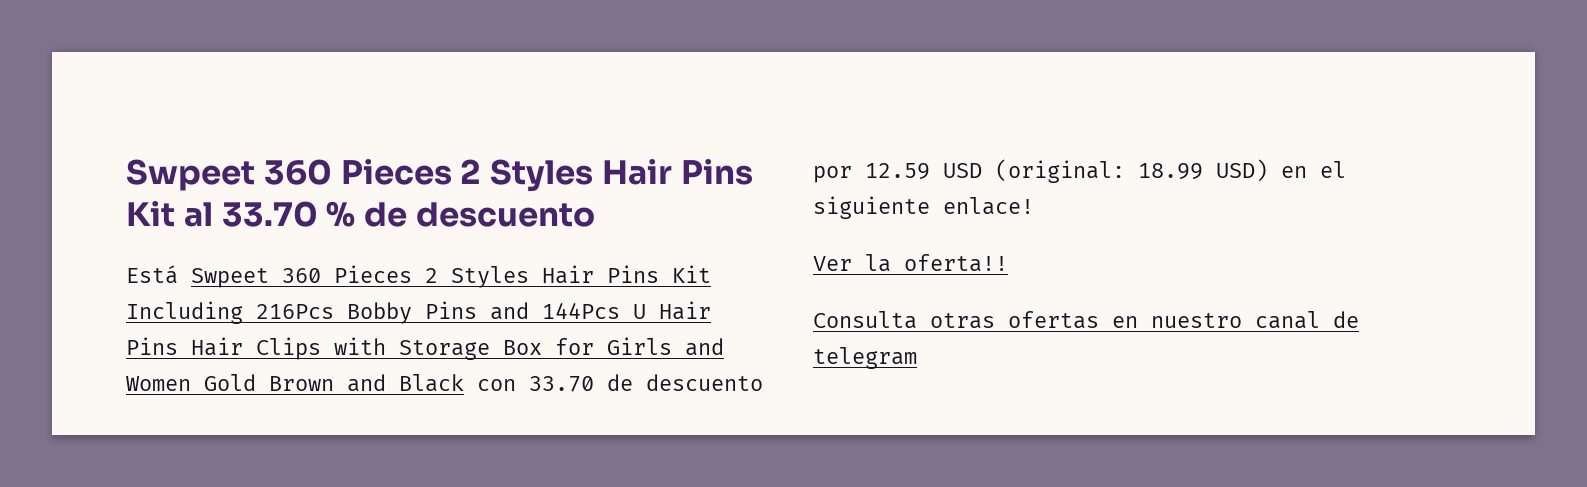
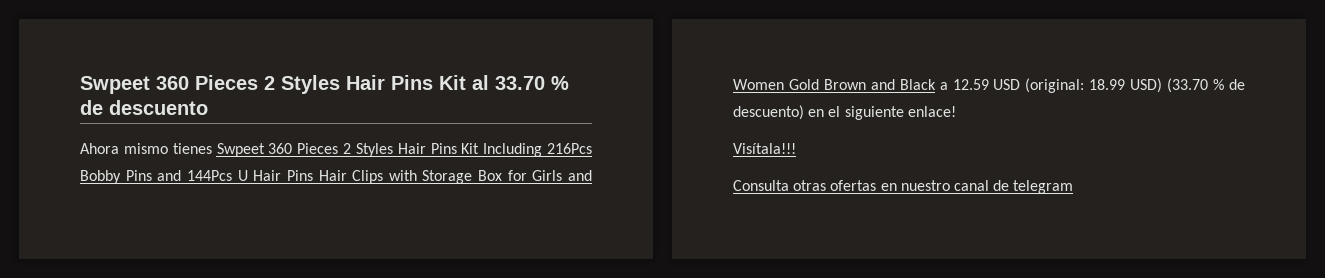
[126,265,178,284] Está -> [80,143,212,154] Ahora mismo tienes
[477,374,763,392] [813,166,852,183] con 33.70 de descuento por -> [939,82,948,90] a
(1268, 170) none -> [1167,78,1245,93] [733,105,804,120] (33.70 % de descuento)
[813,254,1008,272] Ver la oferta!! -> [733,143,796,154] Visítala!!!

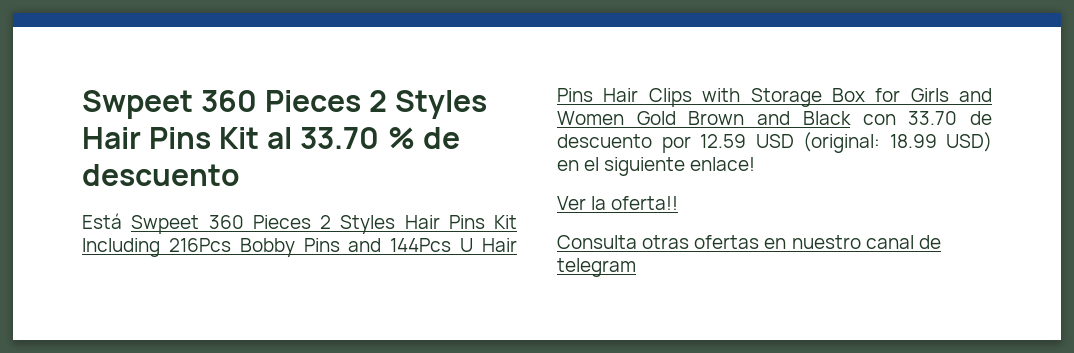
[80,143,212,154] Ahora mismo tienes -> [82,213,122,229] Está
[939,82,948,90] a -> [862,111,992,125] [557,134,691,153] con 33.70 de descuento por
[1167,78,1245,93] [733,105,804,120] (33.70 % de descuento) -> (992, 142) none
[733,143,796,154] Visítala!!! -> [557,196,679,210] Ver la oferta!!

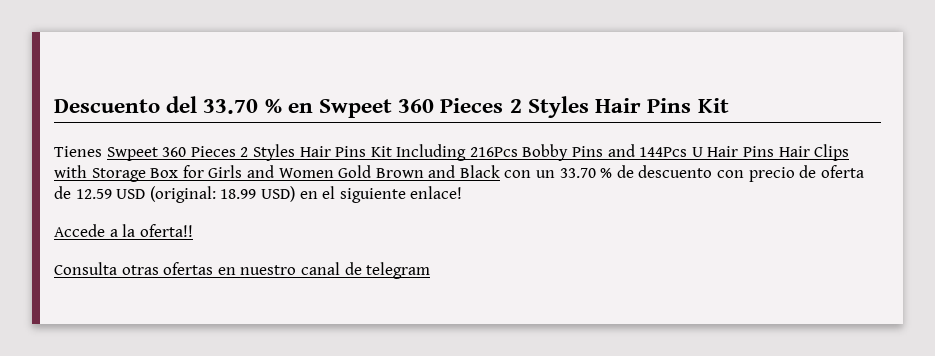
[82,90,488,119] [82,127,460,149] [82,164,240,186] [82,213,122,229] Swpeet 360 Pieces 2 Styles Hair Pins Kit al 33.70 % de descuento // Está -> [54,96,729,118] [54,146,102,157] Descuento del 33.70 % en Swpeet 360 Pieces 2 Styles Hair Pins Kit // Tienes
[908,111,992,125] [557,134,691,153] 33.70 de descuento por -> [536,165,864,182] [54,186,71,199] un 33.70 % de descuento con precio de oferta de
[557,196,586,210] Ver -> [54,224,118,237] Accede a

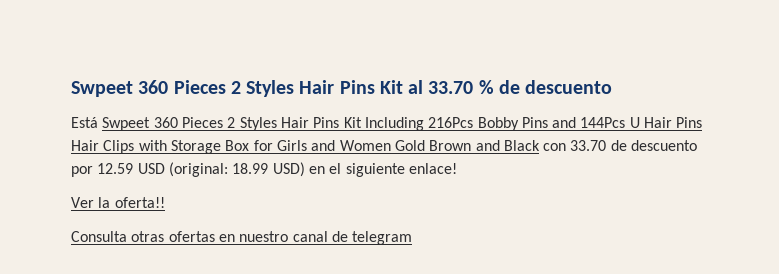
[54,96,729,118] [54,146,102,157] Descuento del 33.70 % en Swpeet 360 Pieces 2 Styles Hair Pins Kit // Tienes -> [71,80,613,97] [71,117,98,128] Swpeet 360 Pieces 2 Styles Hair Pins Kit al 33.70 % de descuento // Está
[536,165,864,182] [54,186,71,199] un 33.70 % de descuento con precio de oferta de -> [570,140,698,151] [71,166,93,177] 33.70 de descuento por
[54,224,118,237] Accede a -> [71,197,94,208] Ver

